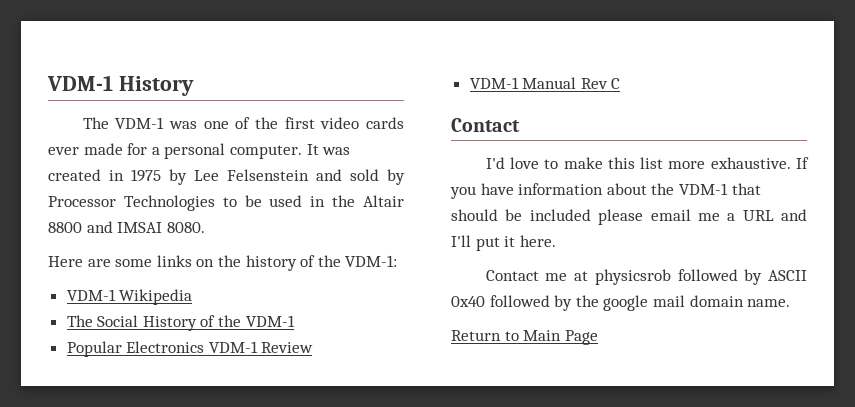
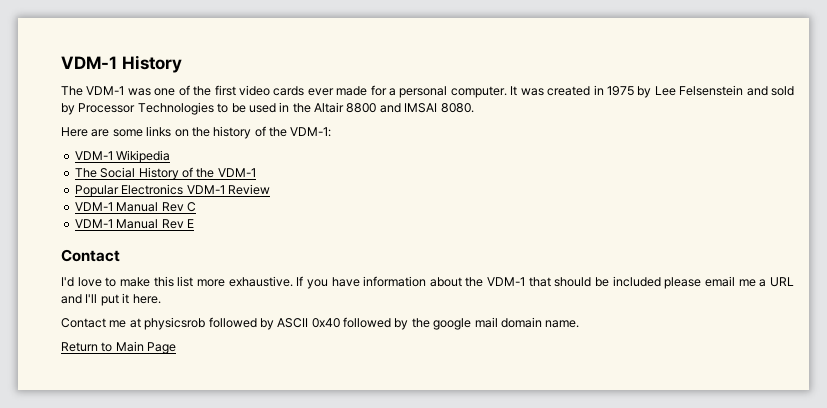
(621, 83) none -> [74,219,194,229] // VDM-1 Manual Rev E

